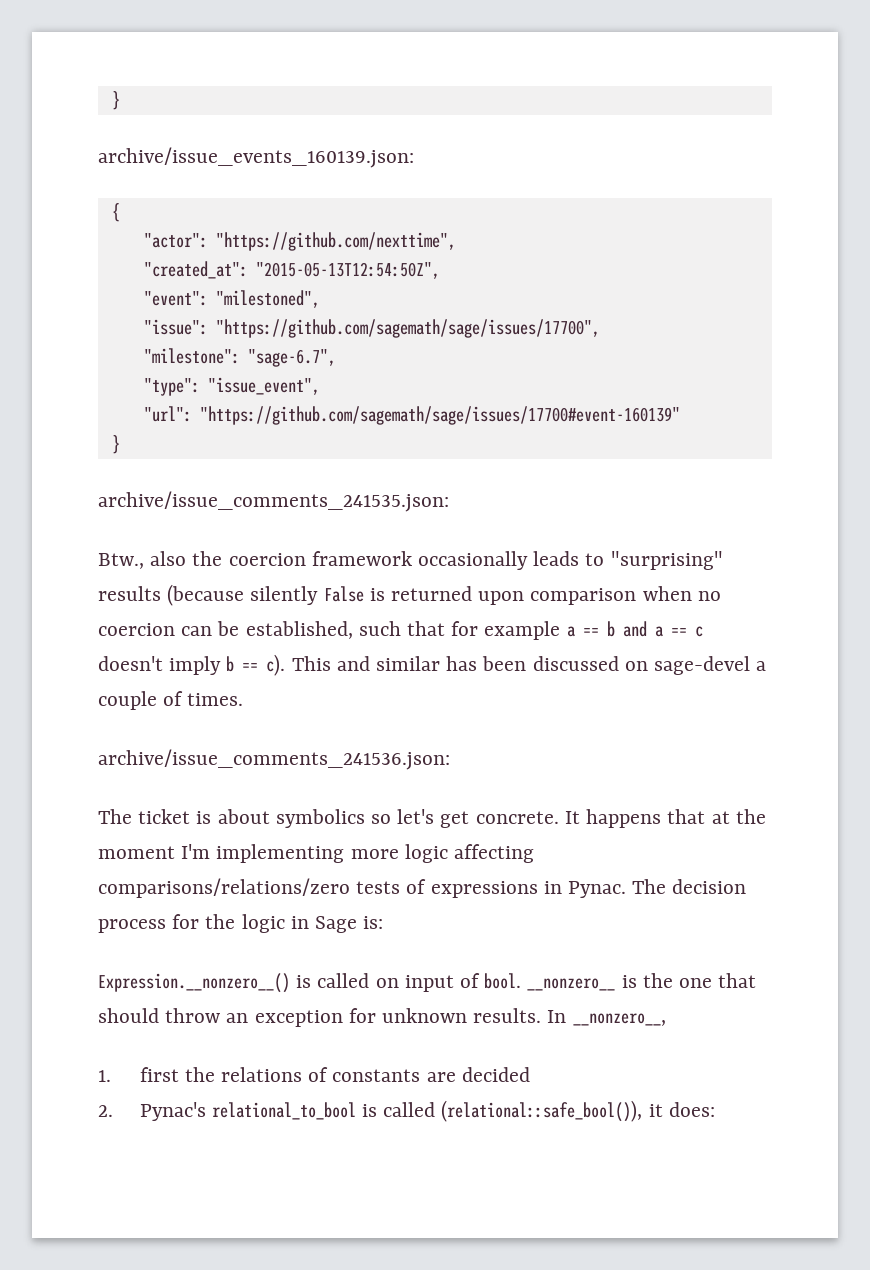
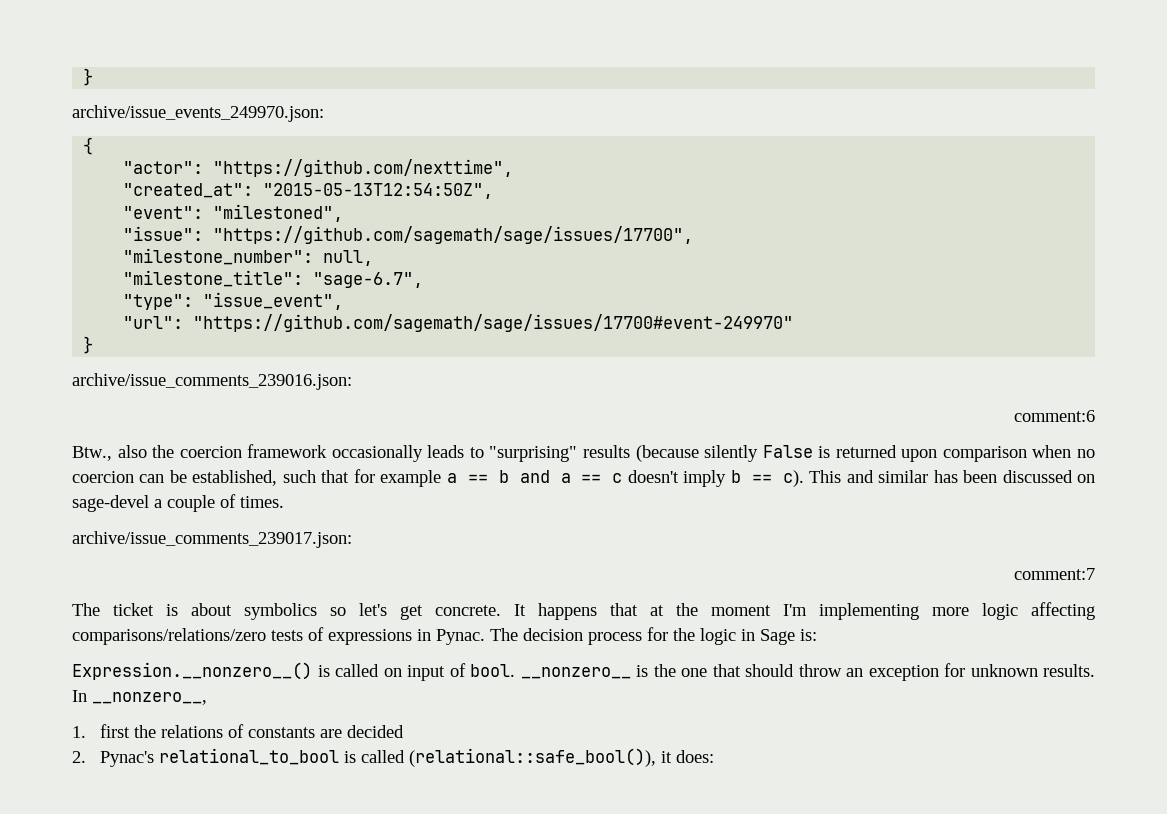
[111,91,120,110] [98,147,414,168] } // archive/issue_events_160139.json: -> [83,68,94,86] [72,105,324,122] } // archive/issue_events_249970.json:
[143,348,240,364] "milestone": -> [123,248,374,266] [123,270,304,287] "milestone_number": null, // "milestone_title":
[199,406,680,425] [111,435,120,454] [98,491,449,512] "https://github.com/sagemath/sage/issues/17700#event-160139" // } // archive/issue_comments_241535.json: -> [193,314,794,332] [83,336,94,354] [72,373,352,390] [1014,410,1095,422] "https://github.com/sagemath/sage/issues/17700#event-249970" // } // archive/issue_comments_239016.json: // comment:6
[98,749,450,770] archive/issue_comments_241536.json: -> [72,531,352,548] [1014,568,1095,580] archive/issue_comments_239017.json: // comment:7

